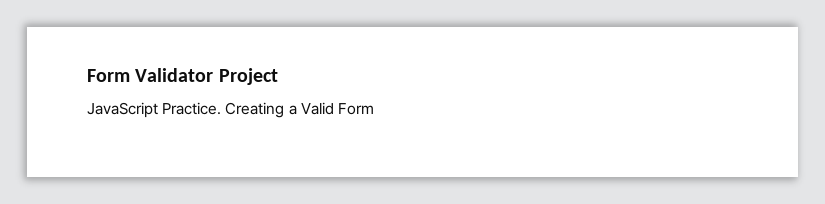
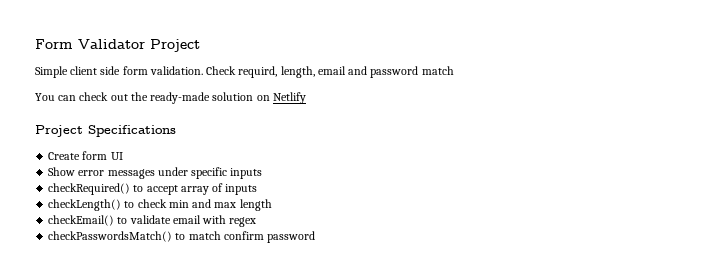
[87,102,374,118] JavaScript Practice. Creating a Valid Form -> [35,66,454,78] [35,92,306,104] [35,125,176,137] [48,151,123,160] [48,167,263,179] [48,183,258,195] [48,199,272,211] [48,215,257,227] [48,231,316,243] Simple client side form validation. Check requird, length, email and password match // You can check out the ready-made solution on Netlify // Project Specifications // Create form UI // Show error messages under specific inputs // checkRequired() to accept array of inputs // checkLength() to check min and max length // checkEmail() to validate email with regex // checkPasswordsMatch() to match confirm password

